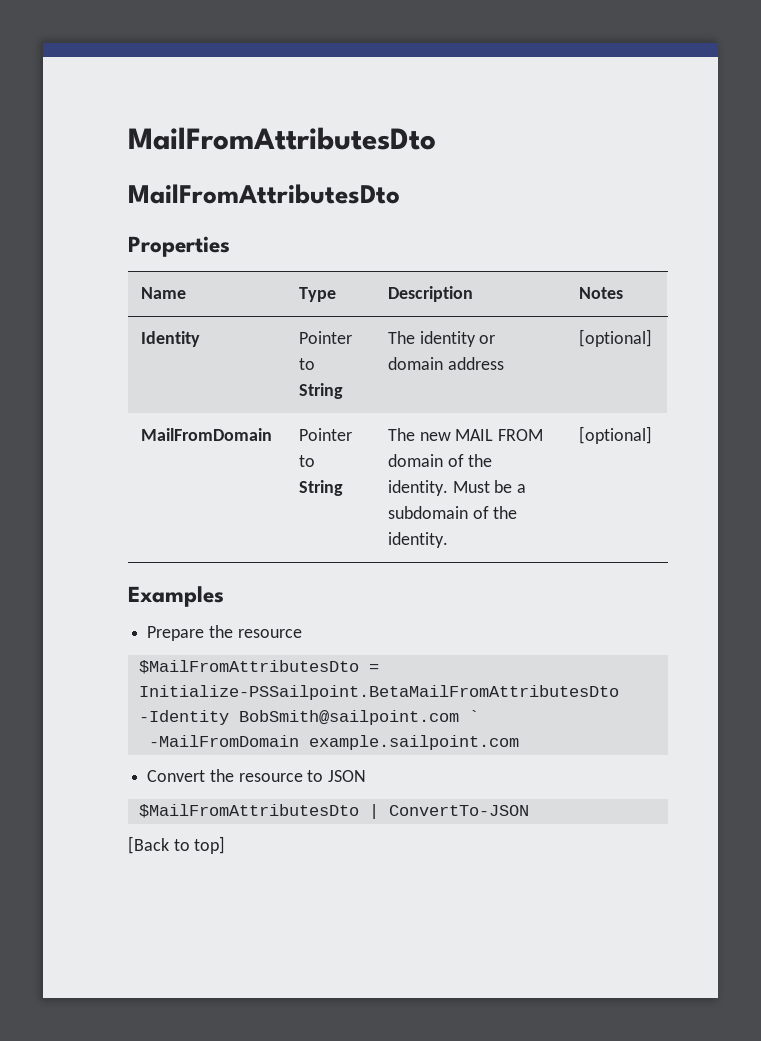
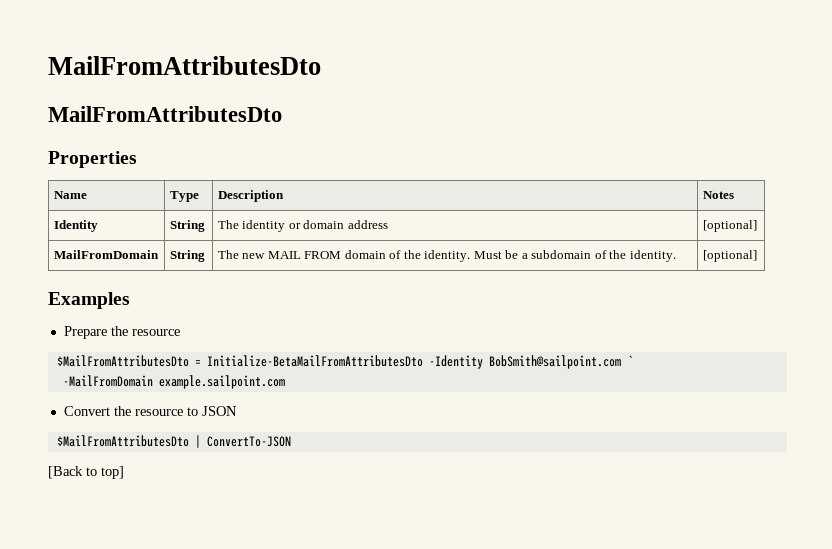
[299,331,353,344] [299,358,316,370] Pointer to -> (98, 226) none
[299,428,353,441] [299,455,316,467] Pointer to -> (159, 254) none
[138,685,619,700] Initialize-PSSailpoint.BetaMailFromAttributesDto -> [206,355,423,367] Initialize-BetaMailFromAttributesDto

